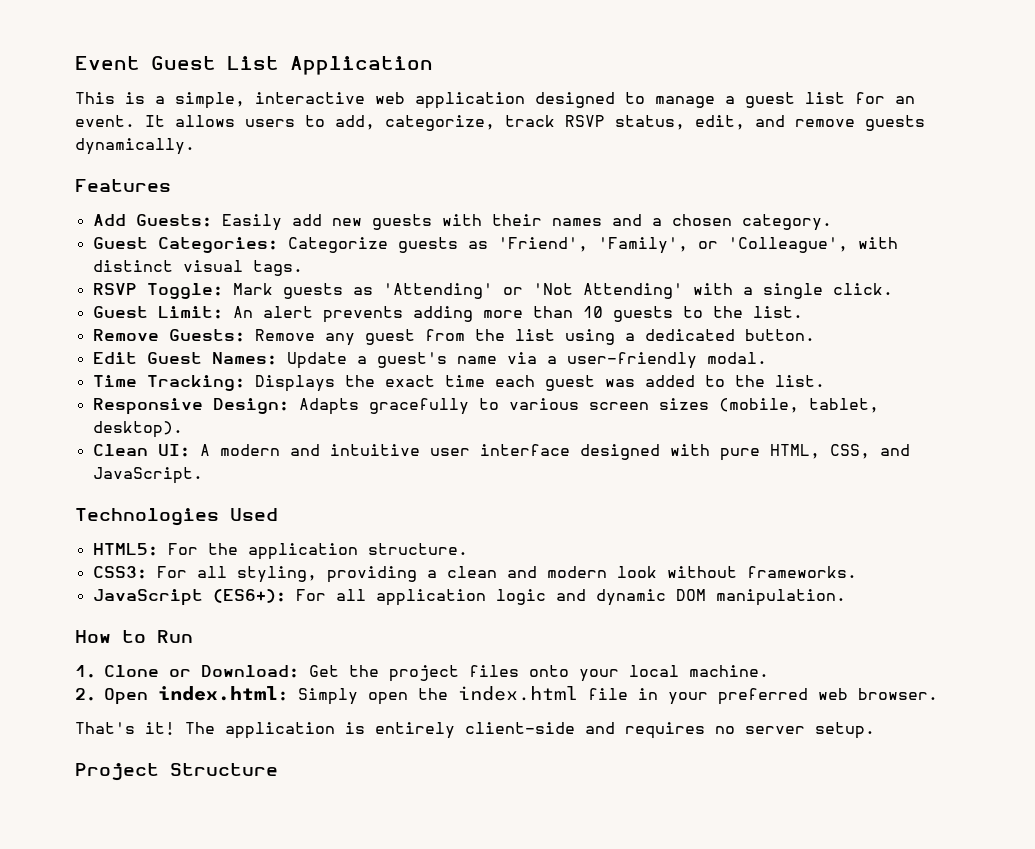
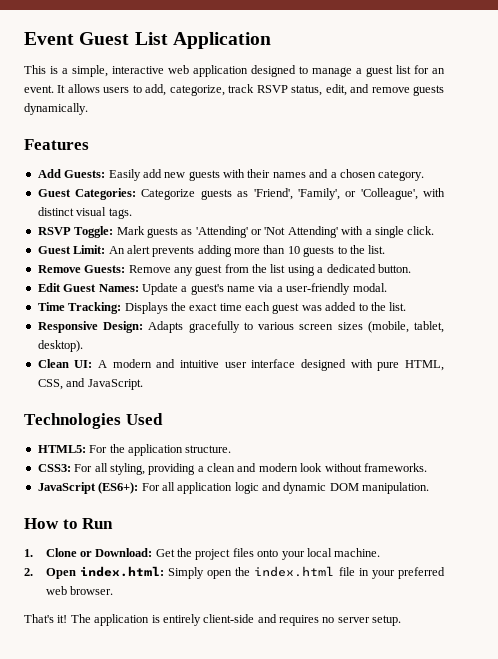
[75,763,278,781] // Project Structure -> (402, 620) none

